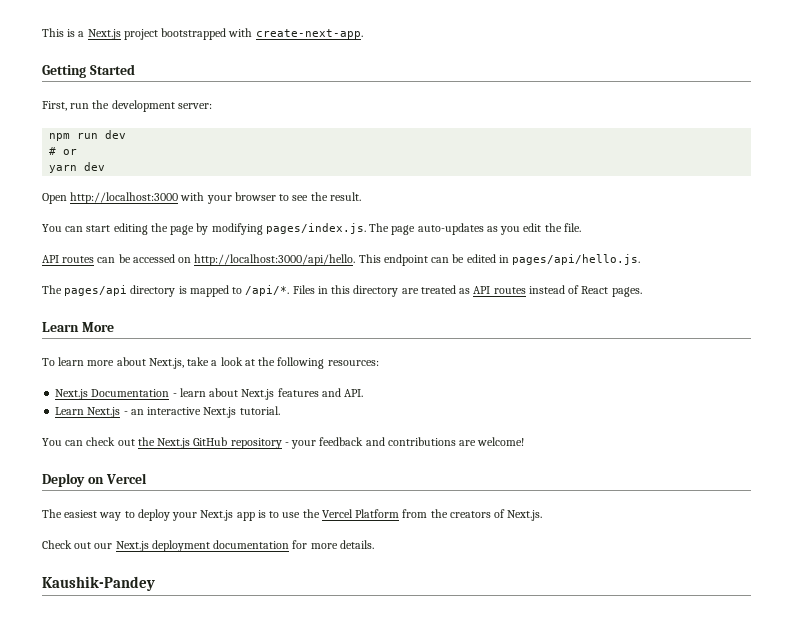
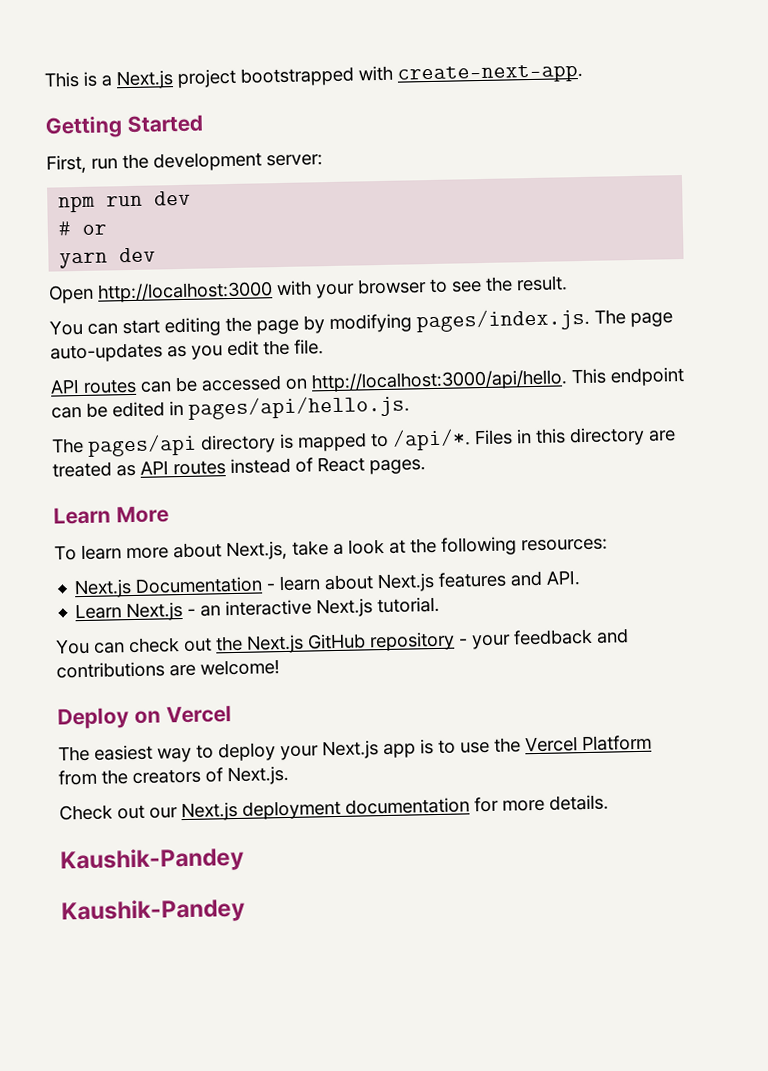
(155, 583) none -> [61,897,245,925] // Kaushik-Pandey

